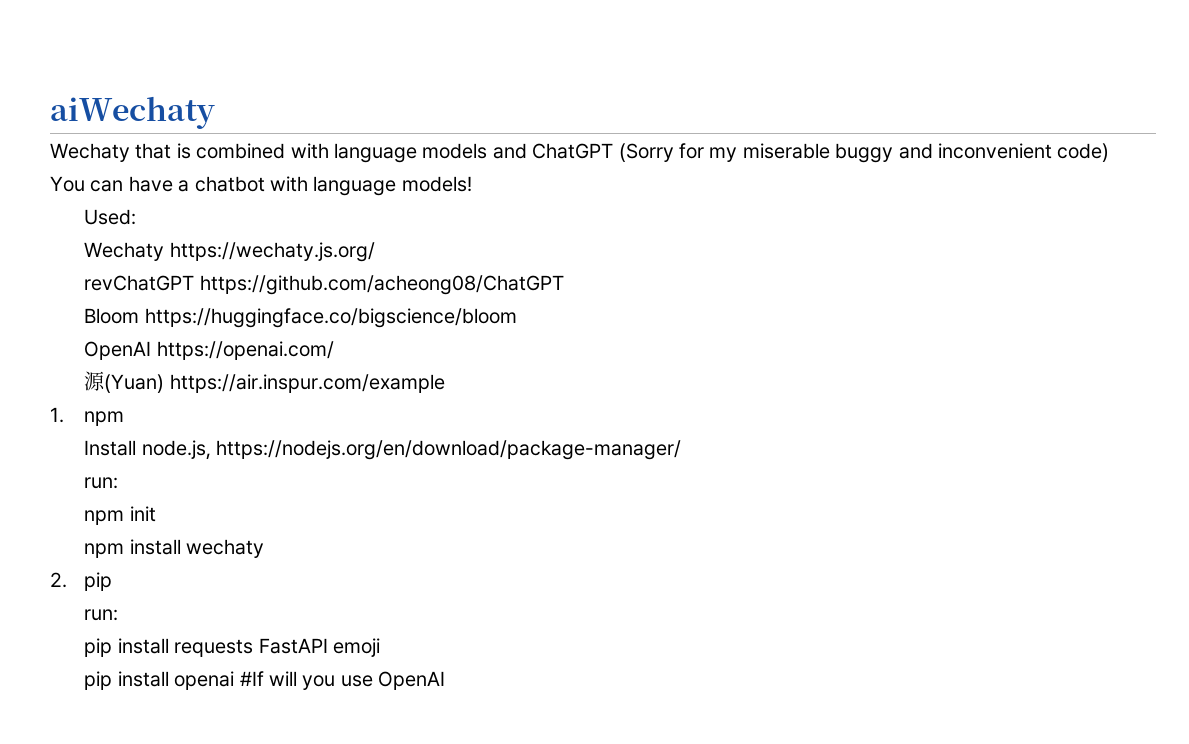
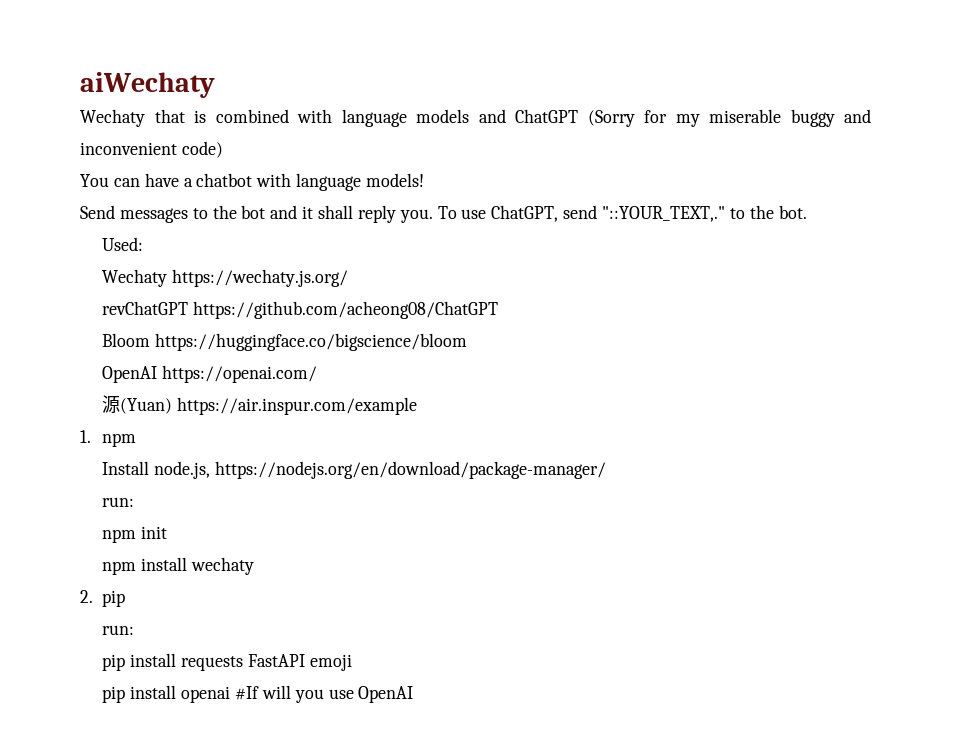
(472, 184) none -> [80,205,807,223] // Send messages to the bot and it shall reply you. To use ChatGPT, send "::YOUR_TEXT,." to the bot.

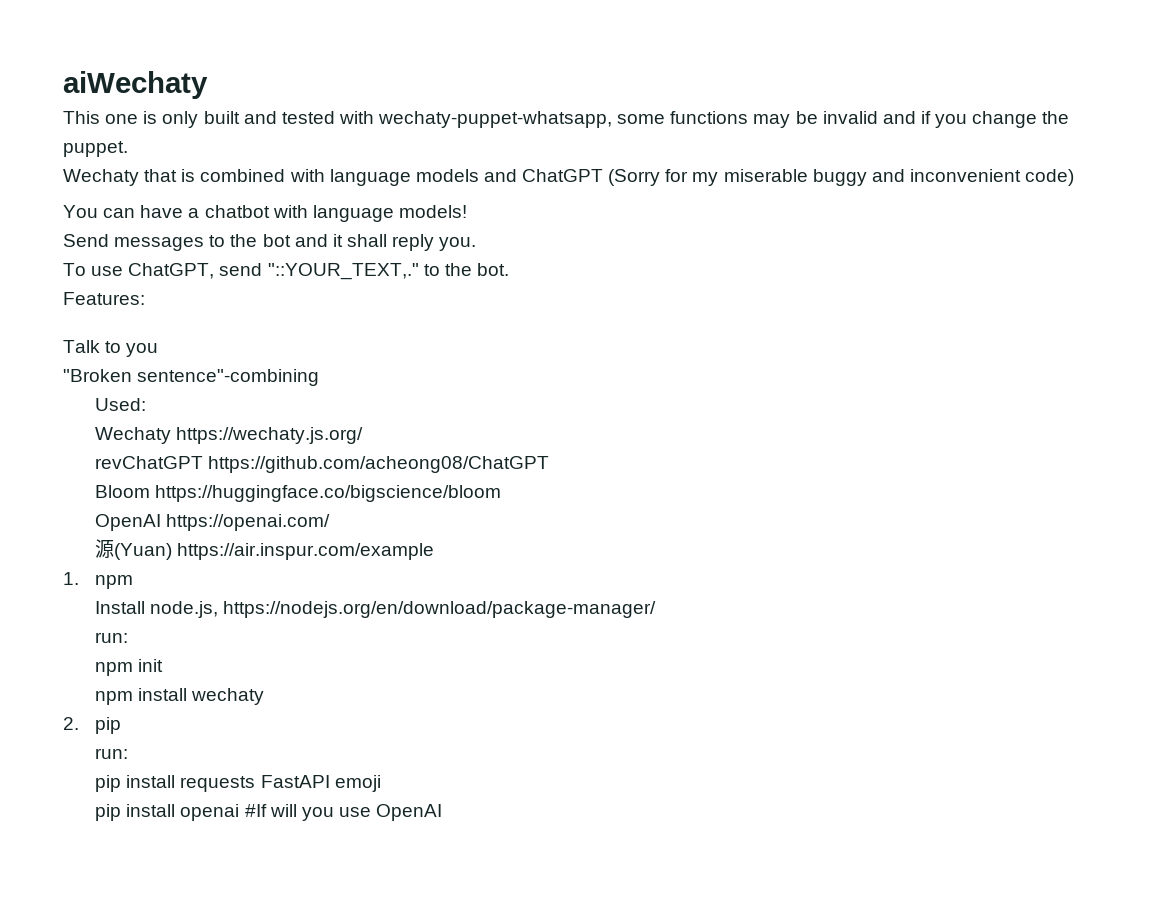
(215, 85) none -> [63,111,1070,128] [63,141,128,157] // This one is only built and tested with wechaty-puppet-whatsapp, some functions may be invalid and if you change the puppet.
(433, 216) none -> (477, 244) //
(807, 212) none -> [63,292,145,305] [63,340,159,357] [63,369,320,386] // Features: // Talk to you // "Broken sentence"-combining

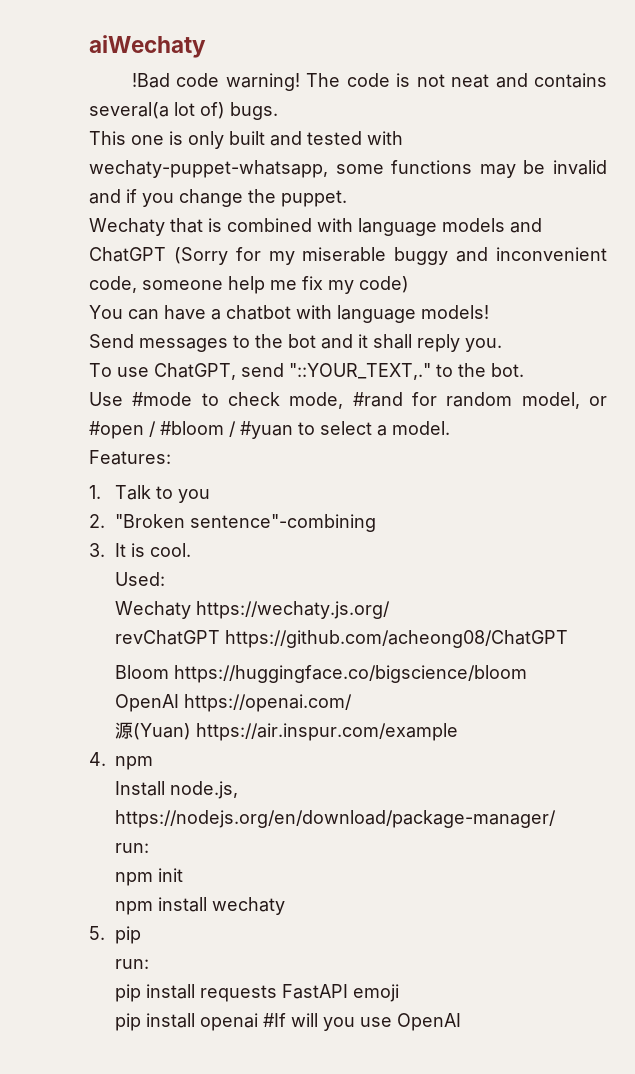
(208, 85) none -> [131,73,608,91] [89,102,278,120] // !Bad code warning! The code is not neat and contains several(a lot of) bugs.
(1021, 175) none -> [89,276,354,294] code, someone help me fix my
(509, 269) none -> [89,392,607,409] [89,421,450,439] // Use #mode to check mode, #rand for random model, or #open / #bloom / #yuan to select a model.
(145, 298) none -> [89,485,101,499] 1.
(159, 350) none -> [89,514,105,528] 2.
(320, 377) none -> [89,543,191,557] // 3. It is cool.
[63,572,79,585] 1. -> [89,752,106,766] 4.
[63,717,79,730] 2. -> [89,926,105,940] 5.

